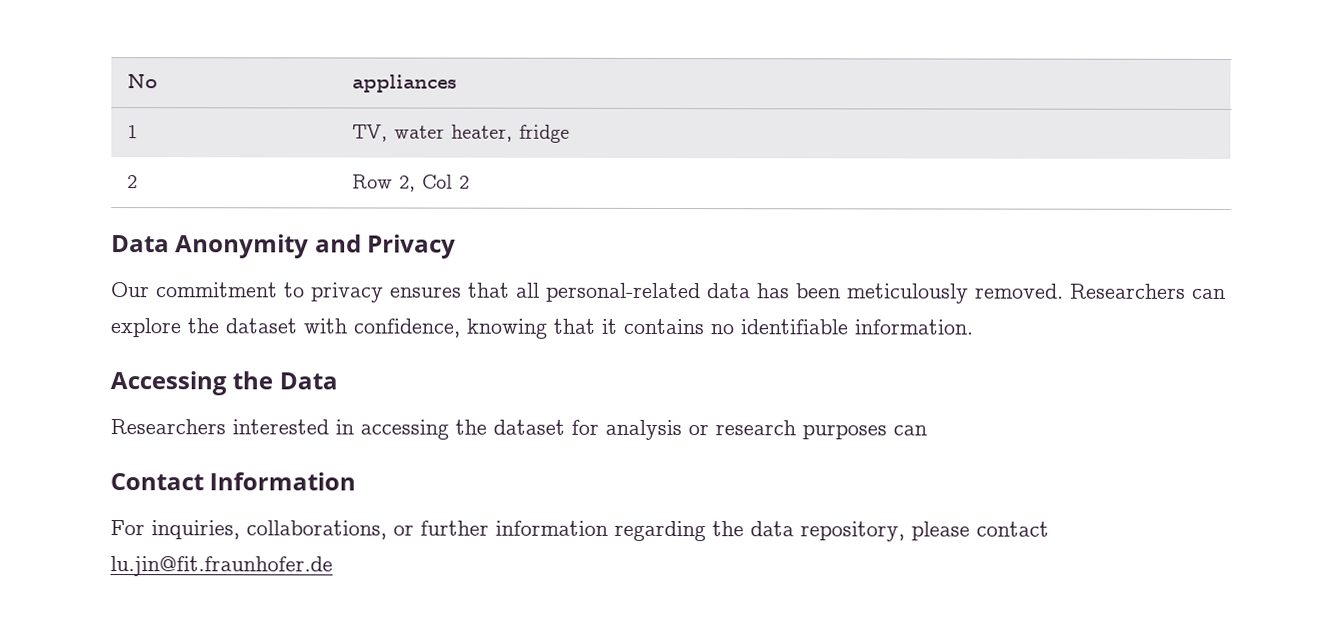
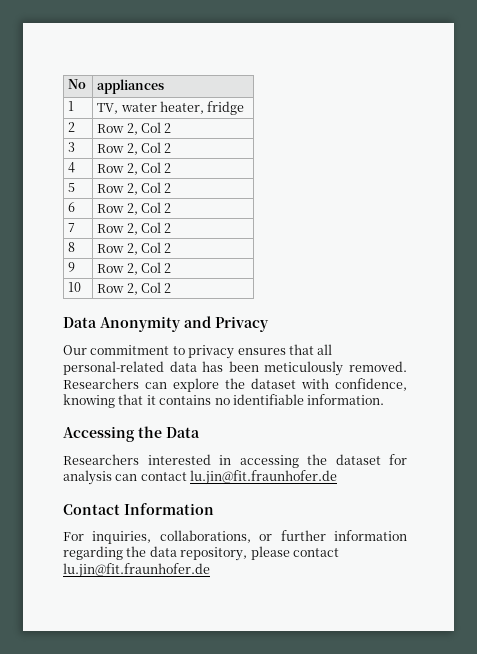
(470, 182) none -> [68,142,76,152] [97,142,172,155] [68,162,76,173] [97,162,172,175] [68,183,76,192] [97,182,172,195] [68,202,76,212] [97,202,172,215] [68,223,76,232] [97,222,172,235] [68,242,76,252] [97,242,172,255] [68,262,76,272] [97,262,172,275] [68,282,82,292] [97,282,172,295] // 3 | Row 2, Col 2 // 4 | Row 2, Col 2 // 5 | Row 2, Col 2 // 6 | Row 2, Col 2 // 7 | Row 2, Col 2 // 8 | Row 2, Col 2 // 9 | Row 2, Col 2 // 10 | Row 2, Col 2
[688,420,927,440] or research purposes can -> [115,470,338,485] can contact lu.jin@fit.fraunhofer.de

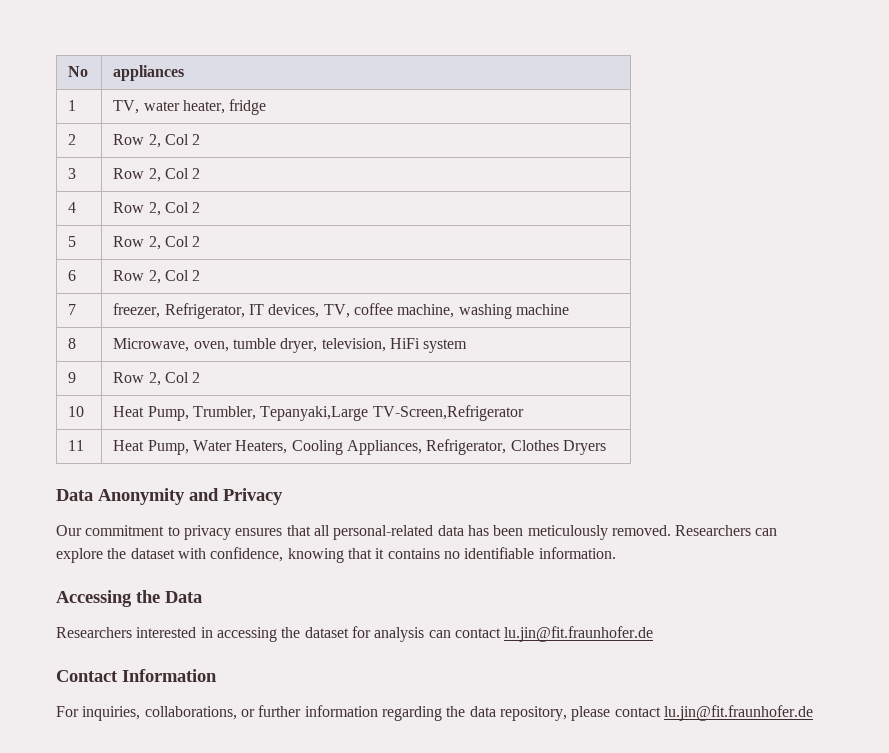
[97,222,172,235] [68,242,76,252] [97,242,172,255] Row 2, Col 2 // 8 | Row 2, Col 2 -> [113,303,569,319] [68,338,77,349] [113,338,468,353] freezer, Refrigerator, IT devices, TV, coffee machine, washing machine // 8 | Microwave, oven, tumble dryer, television, HiFi system
[97,282,172,295] Row 2, Col 2 -> [113,405,524,421] [68,440,85,451] [113,439,606,455] Heat Pump, Trumbler, Tepanyaki,Large TV-Screen,Refrigerator // 11 | Heat Pump, Water Heaters, Cooling Appliances, Refrigerator, Clothes Dryers

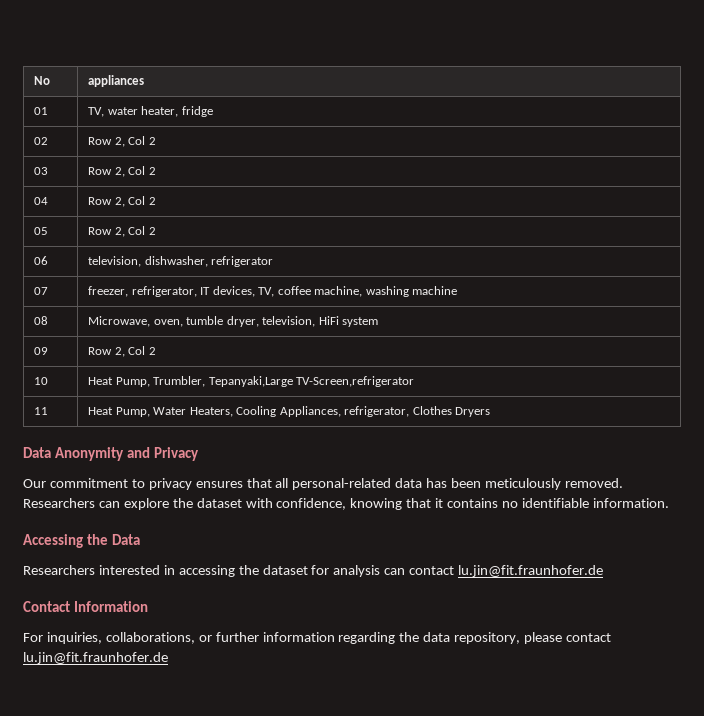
[68,100,77,111] 1 -> [33,107,48,115] 01
[68,134,77,145] [113,134,201,148] [68,168,77,179] [113,168,201,182] [68,202,77,213] [113,202,201,216] [68,236,77,247] [113,236,201,250] [68,270,77,281] [113,270,201,284] [68,304,77,315] 2 | Row 2, Col 2 // 3 | Row 2, Col 2 // 4 | Row 2, Col 2 // 5 | Row 2, Col 2 // 6 | Row 2, Col 2 // 7 -> [33,137,48,145] [87,136,156,147] [33,167,48,175] [87,166,156,177] [33,197,48,205] [87,196,156,207] [33,227,48,235] [87,226,156,237] [33,256,48,265] [87,256,274,267] [33,287,48,295] 02 | Row 2, Col 2 // 03 | Row 2, Col 2 // 04 | Row 2, Col 2 // 05 | Row 2, Col 2 // 06 | television, dishwasher, refrigerator // 07
[164,303,245,319] Refrigerator, -> [131,286,197,297] refrigerator,
[68,338,77,349] 8 -> [33,316,48,325] 08
[68,372,77,383] 9 -> [33,347,48,355] 09
[372,405,524,421] TV-Screen,Refrigerator -> [296,376,415,387] TV-Screen,refrigerator
[426,439,507,455] Refrigerator, -> [344,406,410,417] refrigerator,

